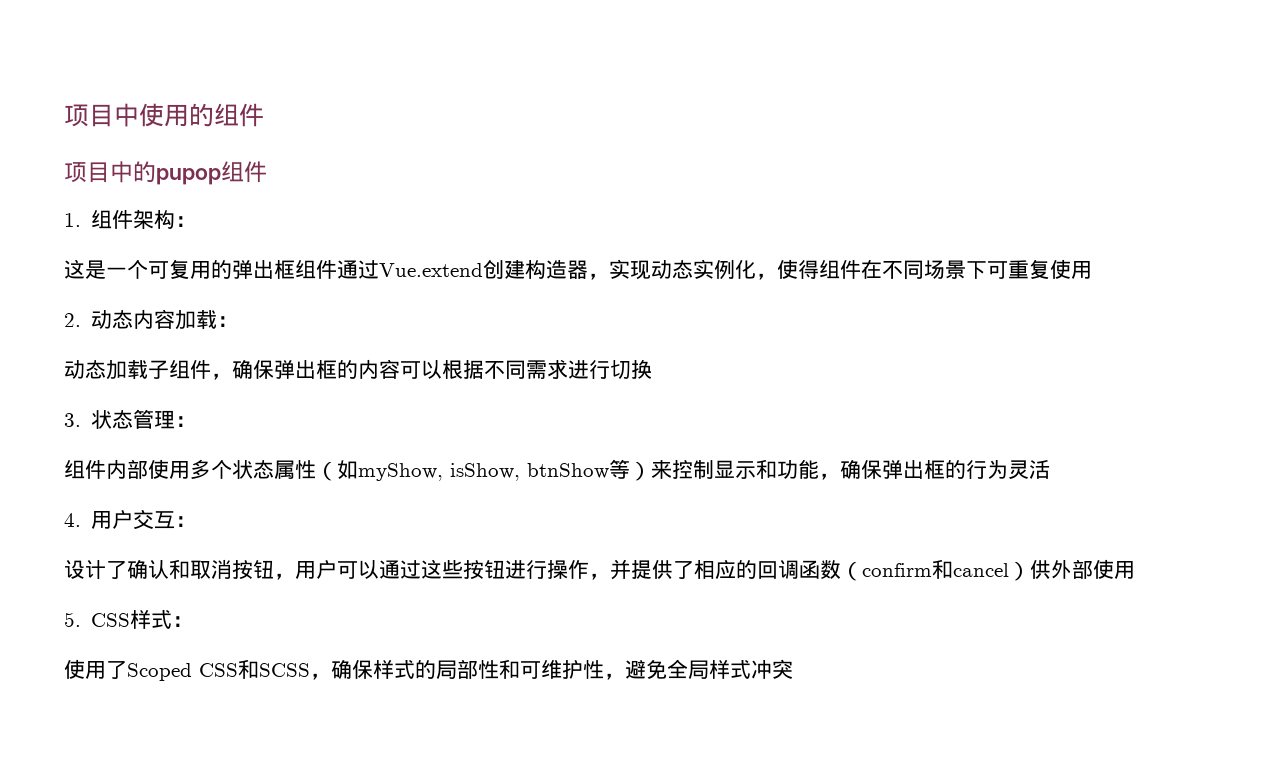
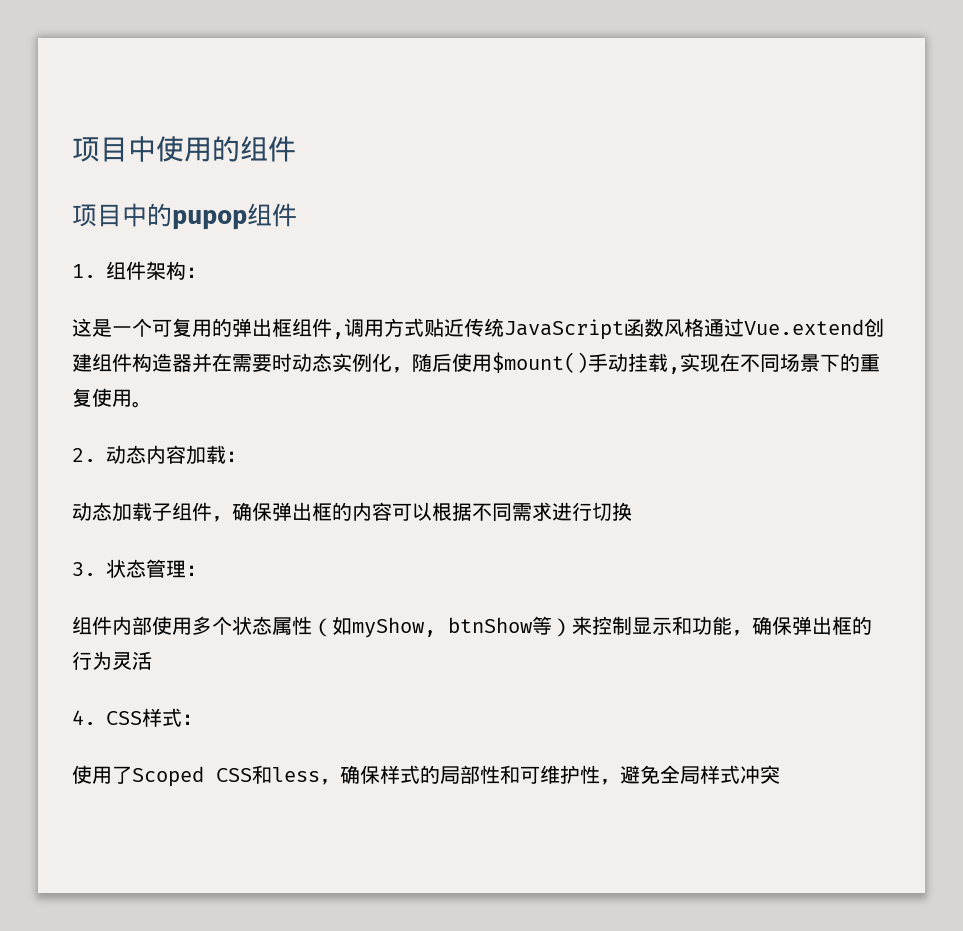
[337,259,861,280] 通过Vue.extend创建构造器，实现动态实例化，使得组件 -> [332,318,884,340] [72,352,720,374] ,调用方式贴近传统JavaScript函数风格通过Vue.extend创建组件构造器并在需要时动态实例化，随后使用$mount()手动挂载,实现
[987,261,1008,279] 可 -> [840,353,860,372] 的
(1092, 270) none -> [132,401,152,408] 。
[450,463,520,481] isShow, -> (436, 627) none
[91,509,197,530] [64,559,1135,581] [64,612,81,627] 用户交互： // 设计了确认和取消按钮，用户可以通过这些按钮进行操作，并提供了相应的回调函数（confirm和cancel）供外部使用 // 5. -> (96, 717) none
[259,663,310,677] SCSS -> [272,767,320,782] less

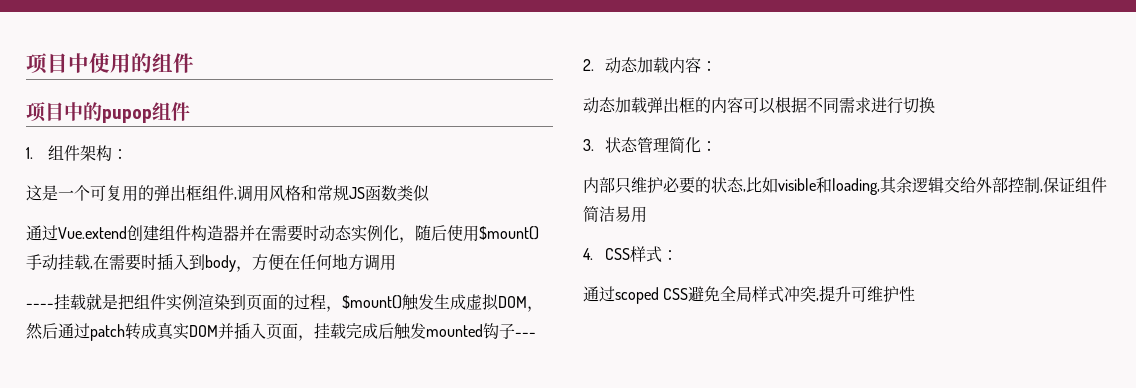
[384,318,704,340] 方式贴近传统JavaScript函数风格 -> [269,185,430,202] 风格和常规JS函数类似 //
[680,353,880,373] [72,388,152,408] 实现在不同场景下的重复使用。 -> [93,253,396,272] [26,293,543,312] [26,322,536,341] 在需要时插入到body，方便在任何地方调用 // ----挂载就是把组件实例渲染到页面的过程，$mount()触发生成虚拟DOM，然后通过patch转成真实DOM并插入页面，挂载完成后触发mounted钩子---
[146,445,226,465] 内容加载 -> [637,57,702,73] 加载内容
[152,502,272,522] 子组件，确保 -> (647, 105) none
[186,565,206,576] [72,616,872,638] [72,651,152,670] [72,708,202,727] [72,765,780,787] ： // 组件内部使用多个状态属性（如myShow, btnShow等）来控制显示和功能，确保弹出框的行为灵活 // 4. CSS样式： // 使用了Scoped CSS和less，确保样式的局部性和可维护性，避免全局样式冲突 -> [669,137,718,153] [583,176,1107,195] [583,206,647,223] [583,246,679,262] [583,285,916,304] 简化： // 内部只维护必要的状态,比如visible和loading,其余逻辑交给外部控制,保证组件简洁易用 // 4. CSS样式： // 通过scoped CSS避免全局样式冲突,提升可维护性

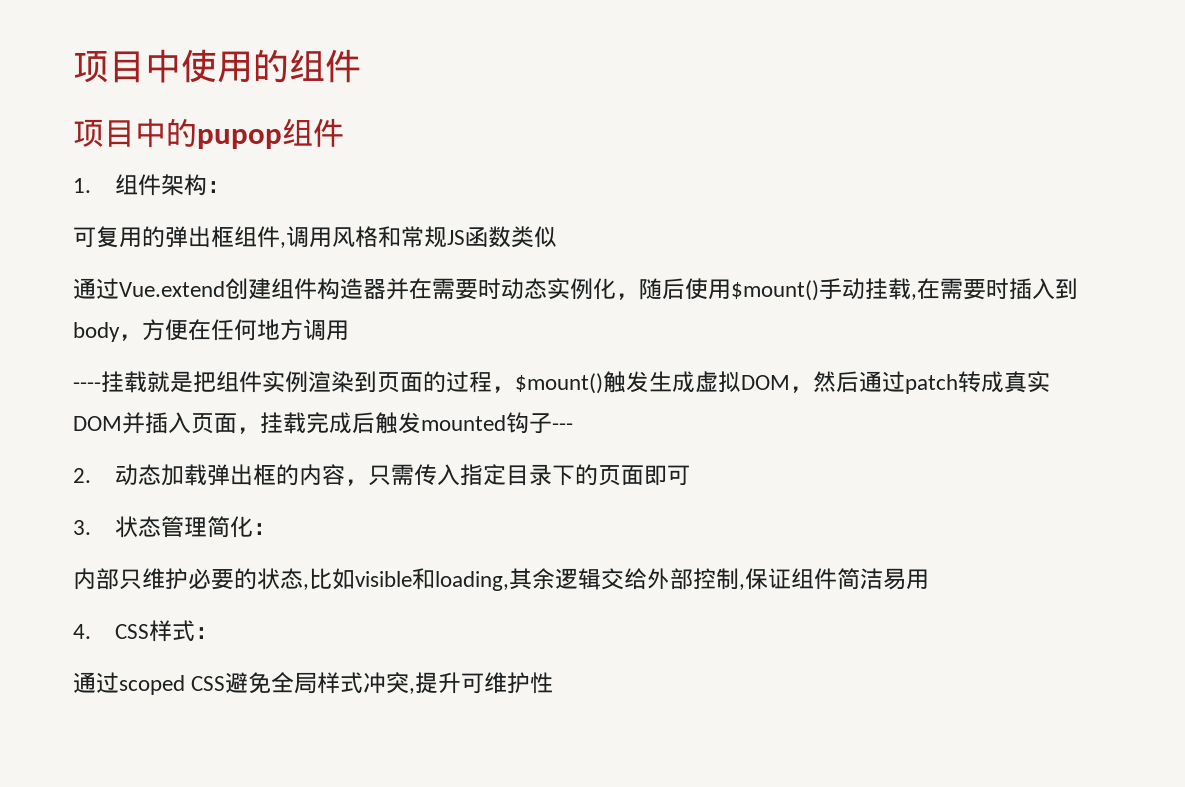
[26,185,90,201] 这是一个 -> (231, 187) none
[669,57,718,73] [583,96,935,114] 内容： // 动态加载弹出框的内容可以根据不同需求进行切换 -> [207,464,691,486] 弹出框的内容，只需传入指定目录下的页面即可

